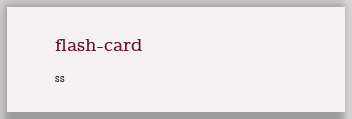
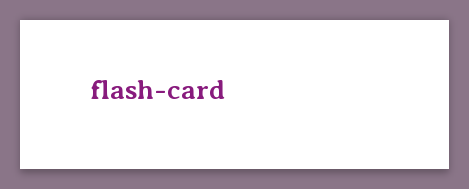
[55,76,65,82] // ss -> (225, 89) none

